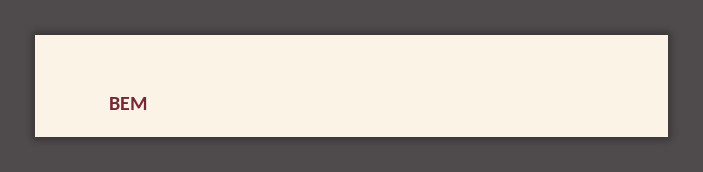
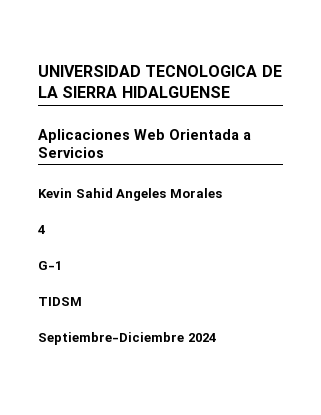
[109,97,147,110] BEM -> [38,65,282,77] [38,86,230,98] [38,129,251,143] [38,147,104,158] [38,188,222,201] [38,225,45,234] [38,261,62,270] [38,297,82,306] [38,332,216,345] UNIVERSIDAD TECNOLOGICA DE LA SIERRA HIDALGUENSE // Aplicaciones Web Orientada a Servicios // Kevin Sahid Angeles Morales // 4 // G-1 // TIDSM // Septiembre-Diciembre 2024

